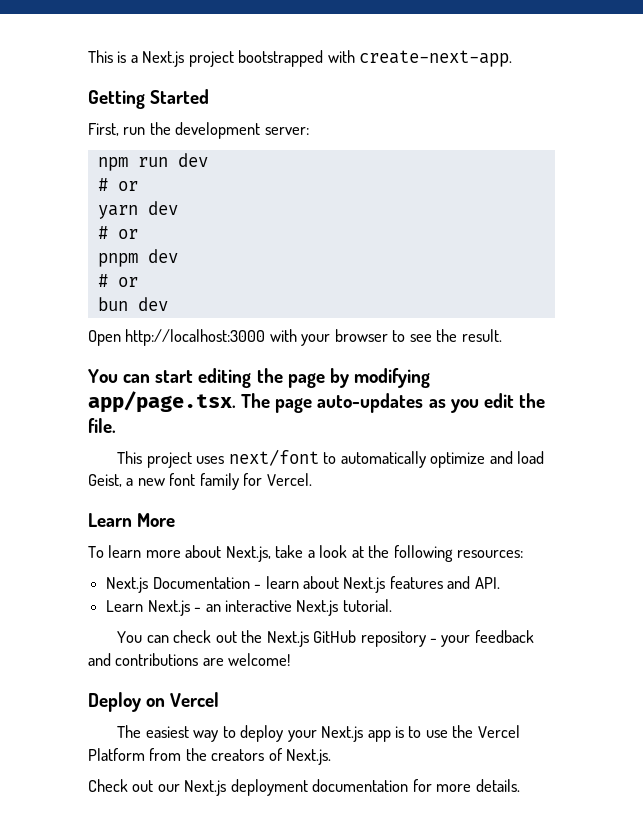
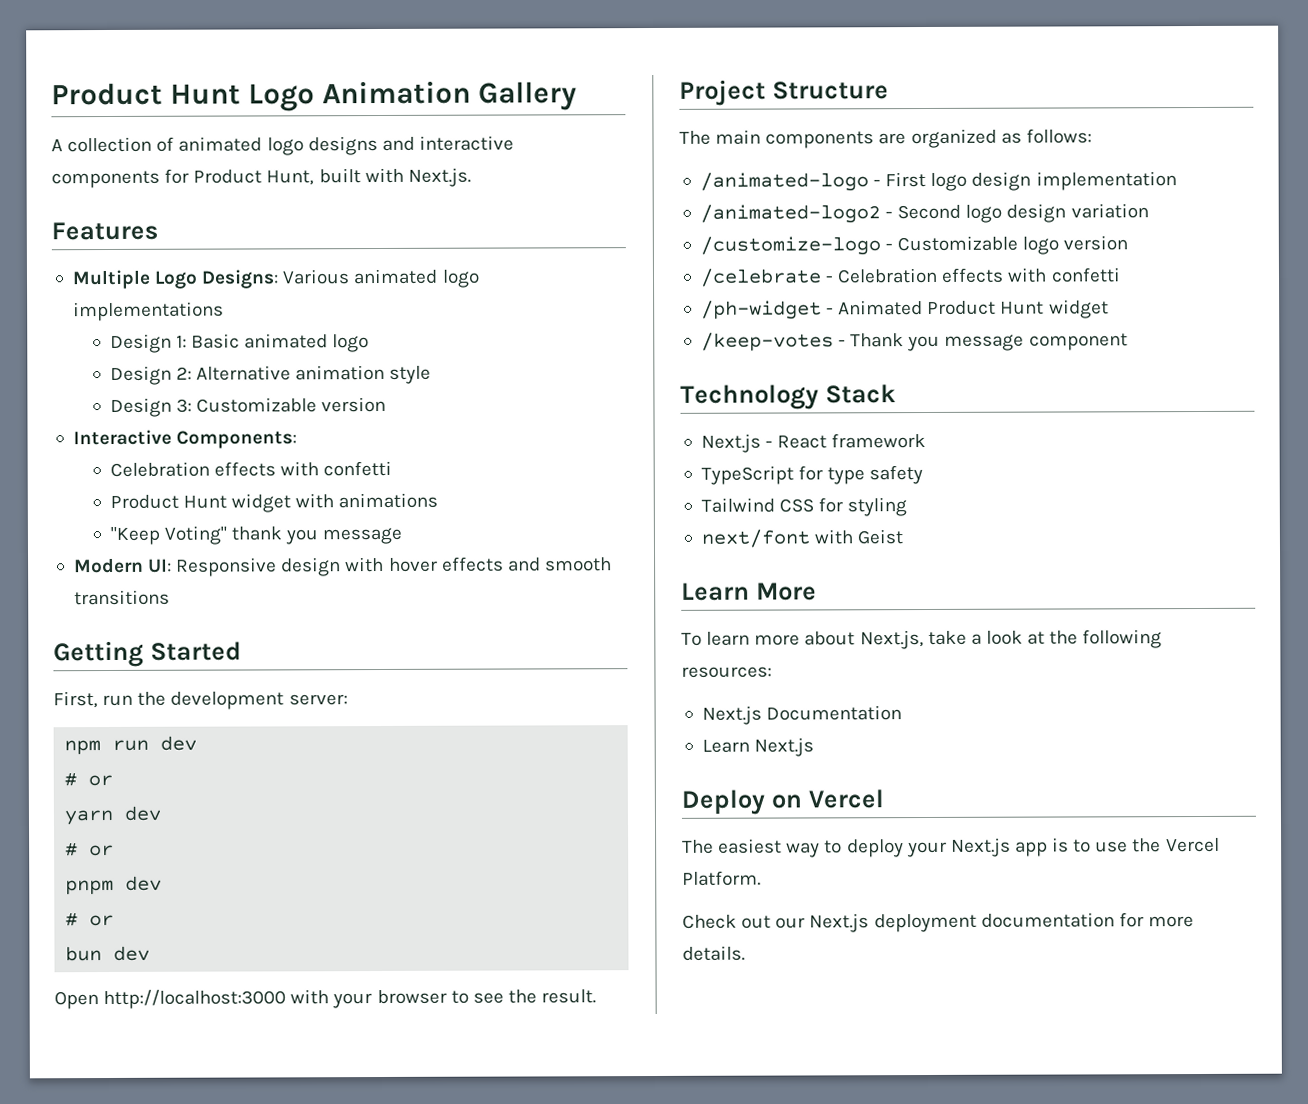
[88,50,513,67] This is a Next.js project bootstrapped with create-next-app. -> [51,81,577,112] [51,135,514,156] [51,167,471,189] [51,221,158,241] [71,268,480,290] [72,301,224,322] [109,333,370,353] [109,364,432,385] [109,396,387,417] [72,429,298,449] [109,460,393,477] [109,492,439,513] [109,525,403,545] [73,556,612,577] [73,589,170,606] Product Hunt Logo Animation Gallery // A collection of animated logo designs and interactive components for Product Hunt, built with Next.js. // Features // Multiple Logo Designs: Various animated logo implementations // Design 1: Basic animated logo // Design 2: Alternative animation style // Design 3: Customizable version // Interactive Components: // Celebration effects with confetti // Product Hunt widget with animations // "Keep Voting" thank you message // Modern UI: Responsive design with hover effects and smooth transitions
[88,368,430,388] [88,391,545,413] [88,418,116,433] [117,449,545,468] [88,473,312,490] You can start editing the page by modifying app/page.tsx. The page auto-updates as you edit the file. // This project uses next/font to automatically optimize and load Geist, a new font family for Vercel. -> [679,79,889,106] [679,128,1092,149] [699,171,1177,192] [699,203,1149,224] [699,235,1129,256] [699,267,1121,287] [700,299,1109,320] [700,332,1128,352] [680,384,896,410] [700,433,927,453] [700,465,924,485] [700,497,908,517] [700,529,904,548] Project Structure // The main components are organized as follows: // /animated-logo - First logo design implementation // /animated-logo2 - Second logo design variation // /customize-logo - Customizable logo version // /celebrate - Celebration effects with confetti // /ph-widget - Animated Product Hunt widget // /keep-votes - Thank you message component // Technology Stack // Next.js - React framework // TypeScript for type safety // Tailwind CSS for styling // next/font with Geist
[254,576,500,593] [106,599,392,616] [117,630,534,647] [88,653,291,666] - learn about Next.js features and API. // Learn Next.js - an interactive Next.js tutorial. // You can check out the Next.js GitHub repository - your feedback and contributions are welcome! -> [701,737,815,757] // Learn Next.js
[88,748,332,765] Platform from the creators of Next.js. -> [682,870,761,886] Platform.

